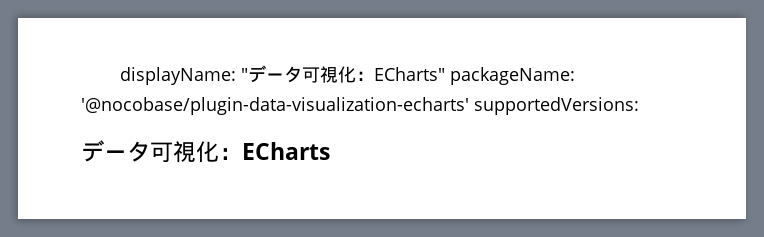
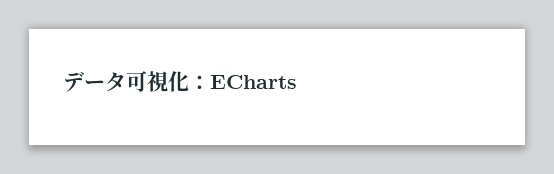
[120,65,576,85] [81,97,639,115] displayName: "データ可視化：ECharts" packageName: '@nocobase/plugin-data-visualization-echarts' supportedVersions: // -> (63, 81) none

